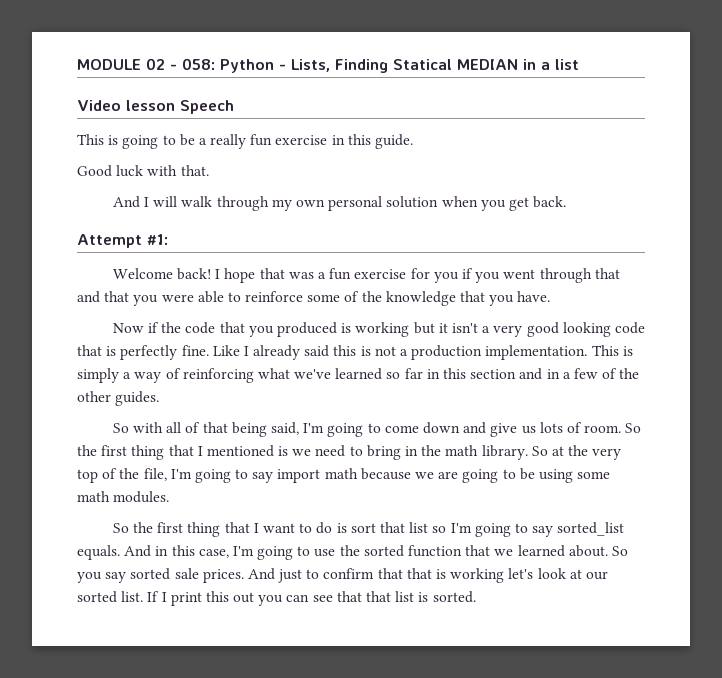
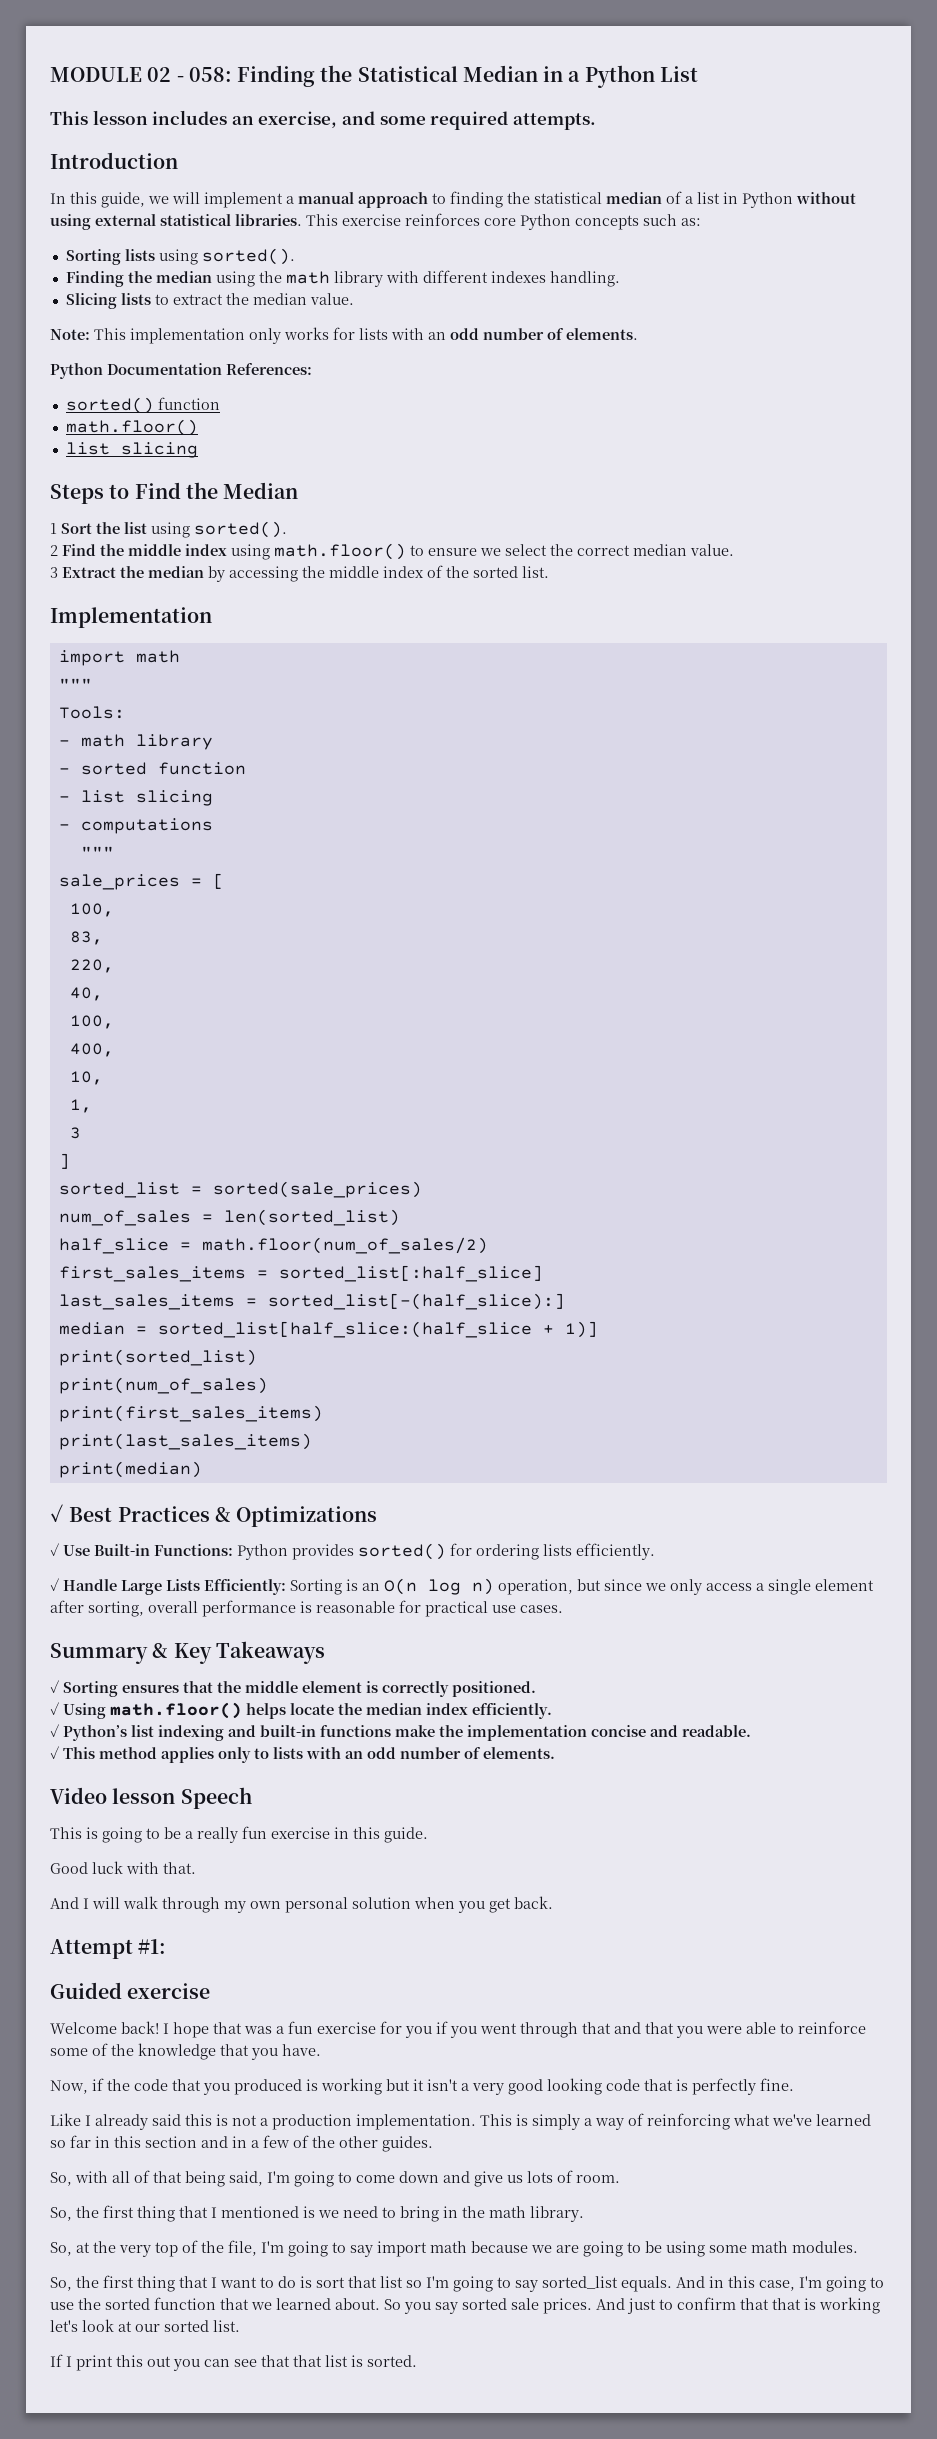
[220,59,579,73] Python - Lists, Finding Statical MEDIAN in a list -> [237,65,698,88] [50,110,596,130] [50,152,178,169] [50,191,856,208] [50,213,701,230] [65,248,295,265] [65,270,620,287] [65,293,354,309] [50,327,638,344] [50,363,312,379] [65,397,220,414] [65,419,198,436] [65,442,198,458] [50,482,299,504] [50,521,287,538] [50,543,734,560] [50,565,549,582] [50,607,212,628] [58,650,180,666] [58,678,92,690] [58,706,125,719] [58,734,213,750] [58,762,246,775] [58,790,213,806] [58,818,213,834] [80,846,114,858] [58,873,224,890] [69,903,114,917] [69,931,103,945] [69,959,114,973] [69,987,103,1001] [69,1015,114,1029] [69,1043,114,1057] [69,1071,103,1085] [69,1099,92,1113] [69,1127,81,1139] [58,1153,70,1169] [58,1181,422,1198] [58,1209,400,1226] [58,1237,488,1254] [58,1265,543,1282] [58,1293,565,1310] [58,1321,598,1338] [58,1349,257,1366] [58,1377,268,1394] [58,1405,323,1422] [58,1433,312,1450] [58,1461,202,1478] [50,1504,378,1527] [50,1543,655,1560] [50,1578,874,1595] [50,1600,563,1617] [50,1641,325,1664] [50,1680,536,1697] [50,1702,552,1719] [50,1724,751,1741] [50,1746,555,1763] Finding the Statistical Median in a Python List // This lesson includes an exercise, and some required attempts. // Introduction // In this guide, we will implement a manual approach to finding the statistical median of a list in Python without using external statistical libraries. This exercise reinforces core Python concepts such as: // Sorting lists using sorted(). // Finding the median using the math library with different indexes handling. // Slicing lists to extract the median value. // Note: This implementation only works for lists with an odd number of elements. // Python Documentation References: // sorted() function // math.floor() // list slicing // Steps to Find the Median // 1 Sort the list using sorted(). // 2 Find the middle index using math.floor() to ensure we select the correct median value. // 3 Extract the median by accessing the middle index of the sorted list. // Implementation // import math // """ // Tools: // - math library // - sorted function // - list slicing // - computations // """ // sale_prices = [ // 100, // 83, // 220, // 40, // 100, // 400, // 10, // 1, // 3 // ] // sorted_list = sorted(sale_prices) // num_of_sales = len(sorted_list) // half_slice = math.floor(num_of_sales/2) // first_sales_items = sorted_list[:half_slice] // last_sales_items = sorted_list[-(half_slice):] // median = sorted_list[half_slice:(half_slice + 1)] // print(sorted_list) // print(num_of_sales) // print(first_sales_items) // print(last_sales_items) // print(median) // ✓ Best Practices & Optimizations // ✓ Use Built-in Functions: Python provides sorted() for ordering lists efficiently. // ✓ Handle Large Lists Efficiently: Sorting is an O(n log n) operation, but since we only access a single element after sorting, overall performance is reasonable for practical use cases. // Summary & Key Takeaways // ✓ Sorting ensures that the middle element is correctly positioned. // ✓ Using math.floor() helps locate the median index efficiently. // ✓ Python’s list indexing and built-in functions make the implementation concise and readable. // ✓ This method applies only to lists with an odd number of elements.
(168, 239) none -> [50,1982,211,1999] // Guided exercise
[112,323,144,333] Now -> [50,2080,88,2094] Now,
(209, 350) none -> (794, 2084) //
[112,423,129,433] So -> [50,2172,72,2186] So,
[625,423,642,433] So -> [50,2207,72,2221] // So,
[531,446,548,456] So -> [50,2242,72,2256] // So,
[112,523,129,533] So -> [50,2277,72,2291] So,
(144, 596) none -> (240, 2326) //

